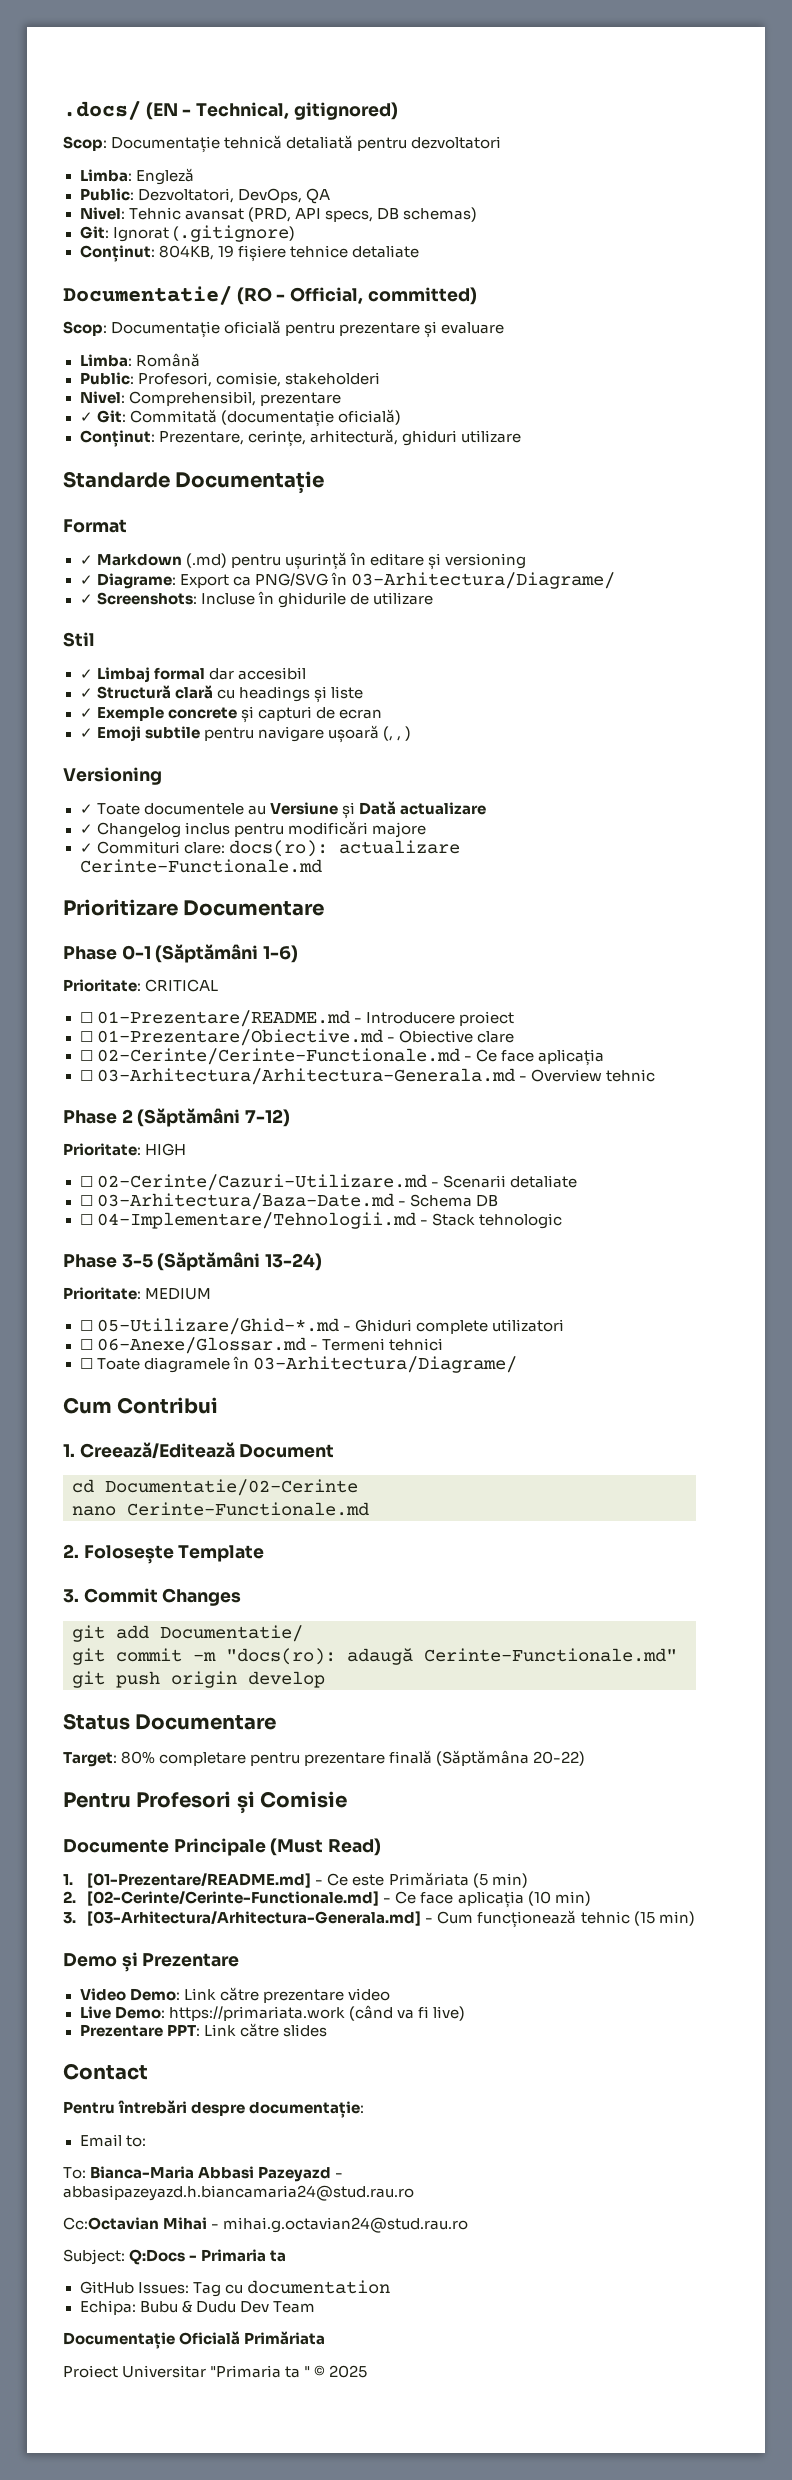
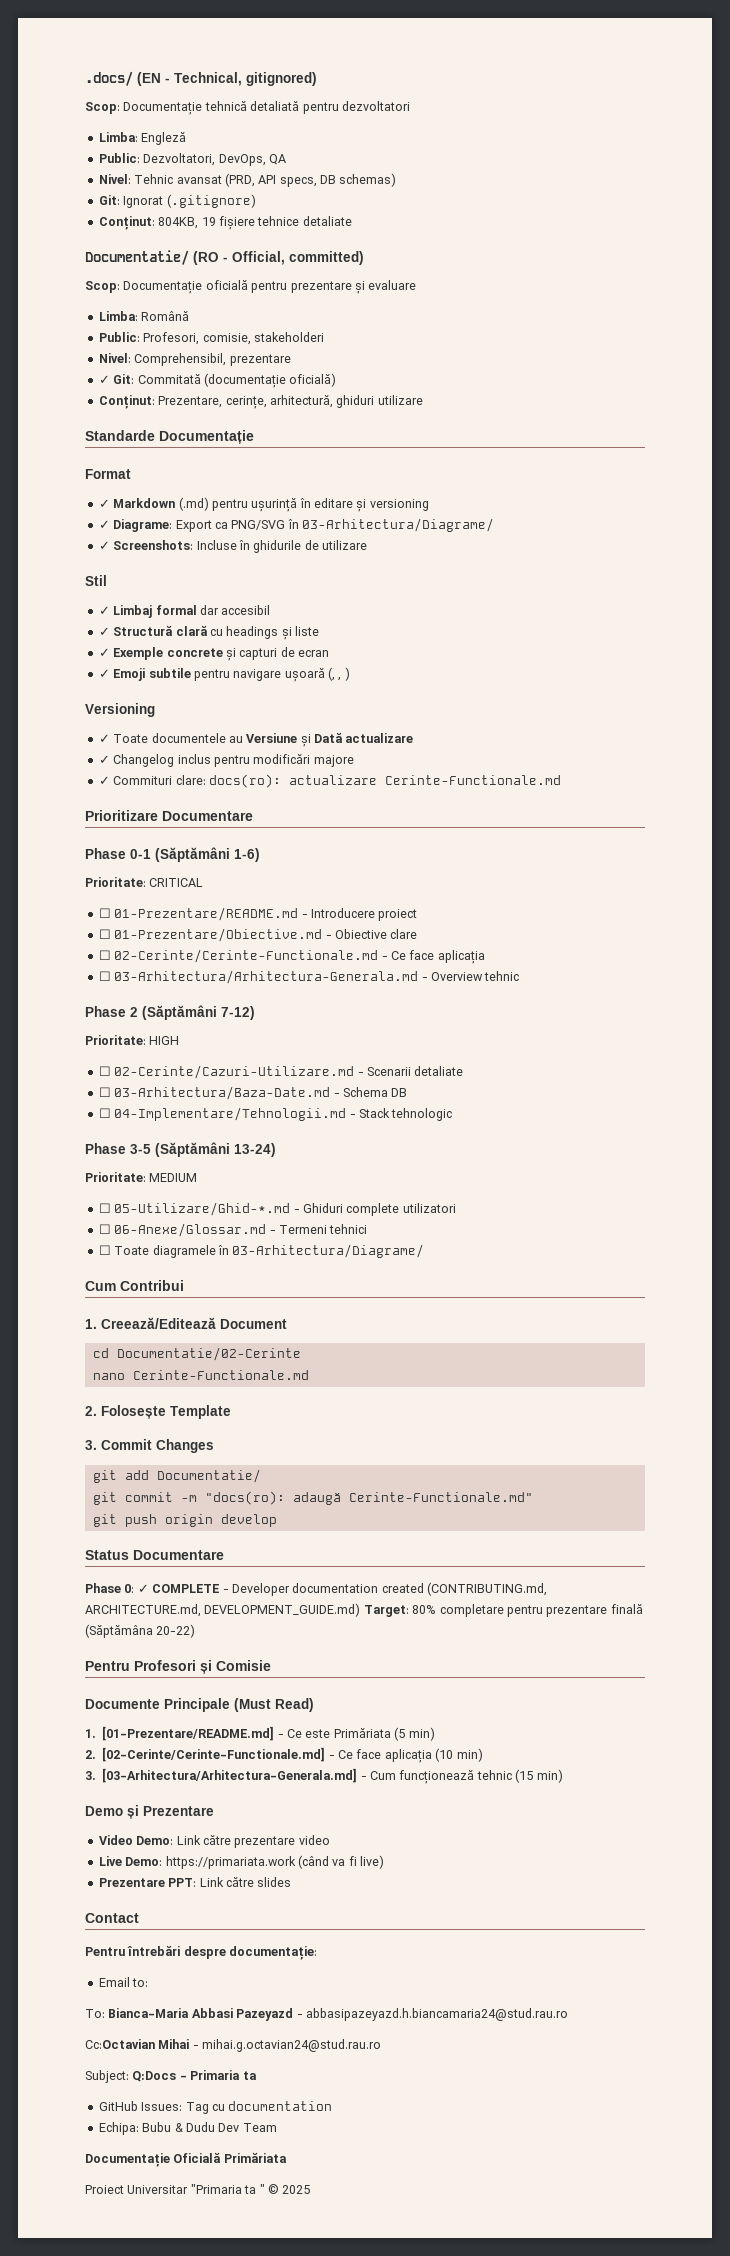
(277, 1722) none -> [85,1582,547,1596] [85,1603,361,1617] Phase 0: ✓ COMPLETE - Developer documentation created (CONTRIBUTING.md, ARCHITECTURE.md, DEVELOPMENT_GUIDE.md)

